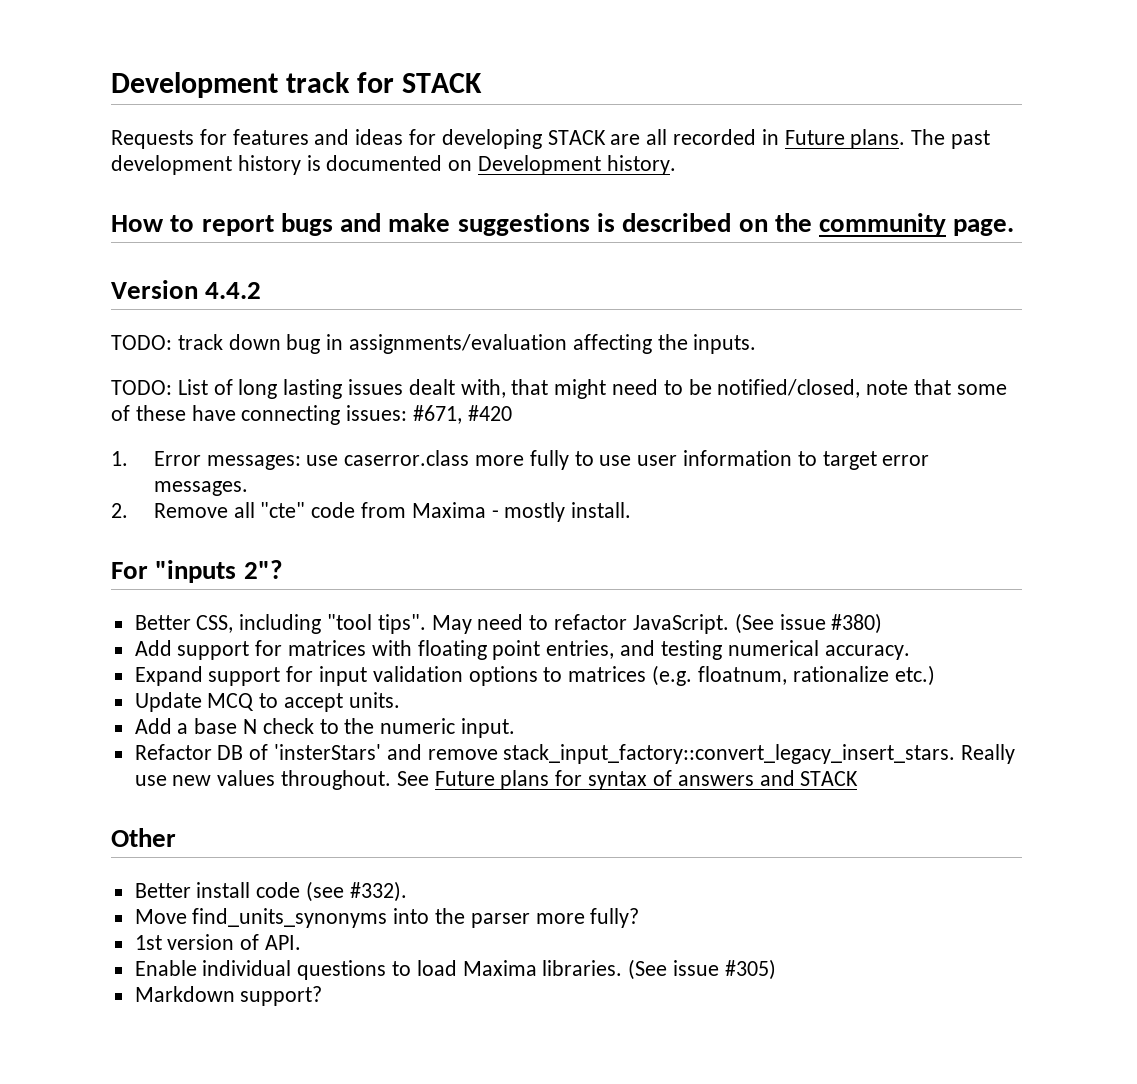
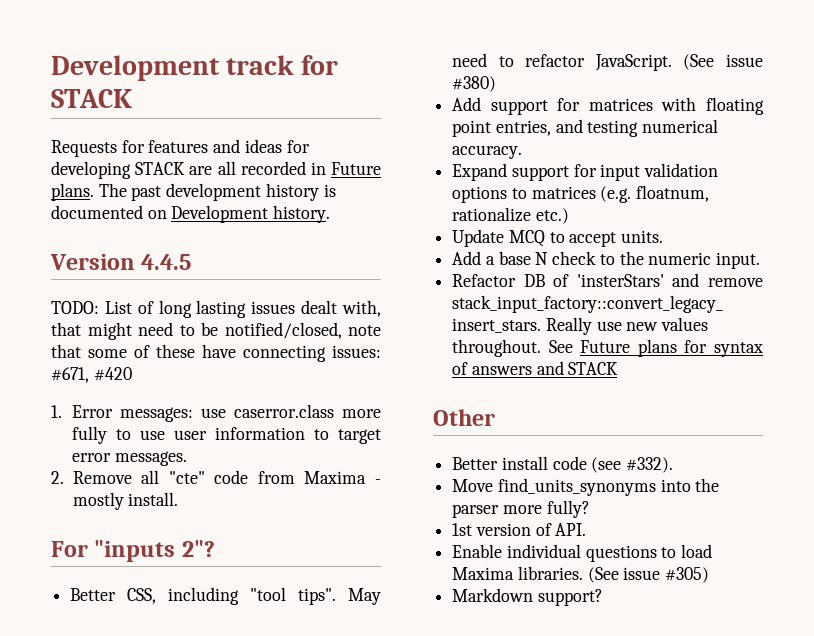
[111,213,1015,236] [111,280,262,299] [111,334,757,354] How to report bugs and make suggestions is described on the community page. // Version 4.4.2 // TODO: track down bug in assignments/evaluation affecting the inputs. -> [50,254,192,270] Version 4.4.5

